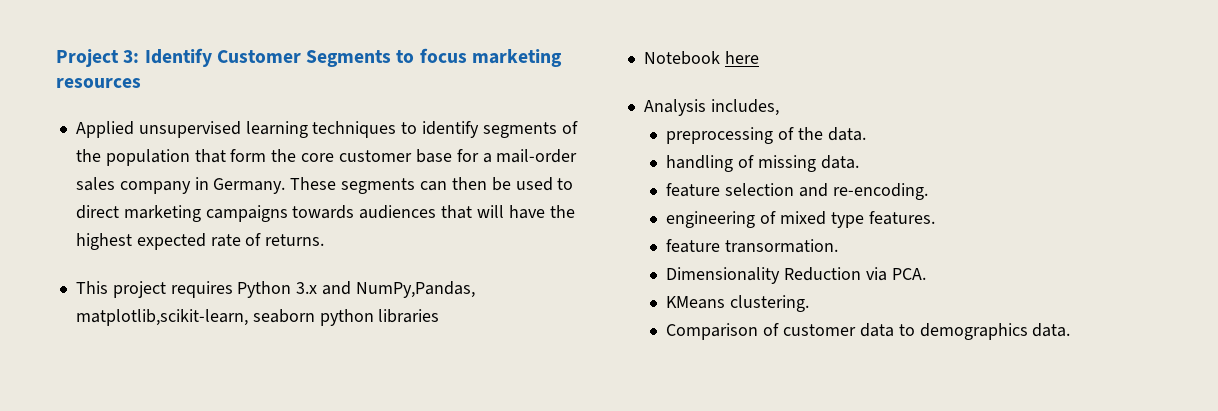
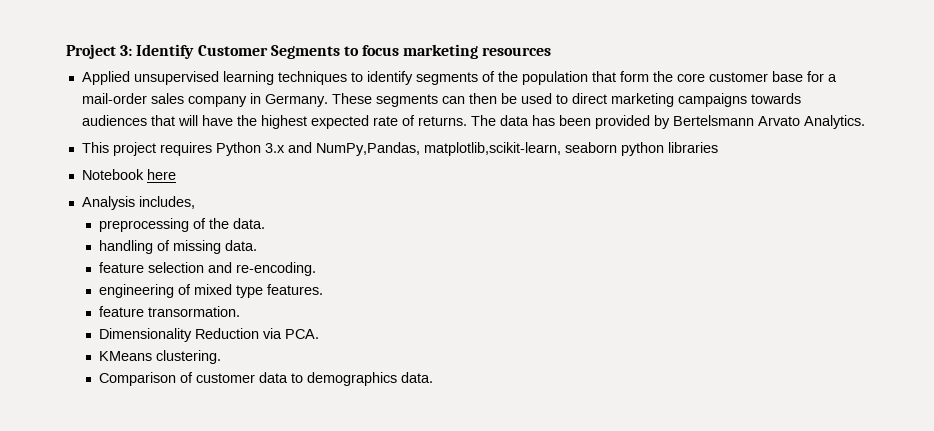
(325, 240) none -> [470,115,865,129] The data has been provided by Bertelsmann Arvato Analytics.

